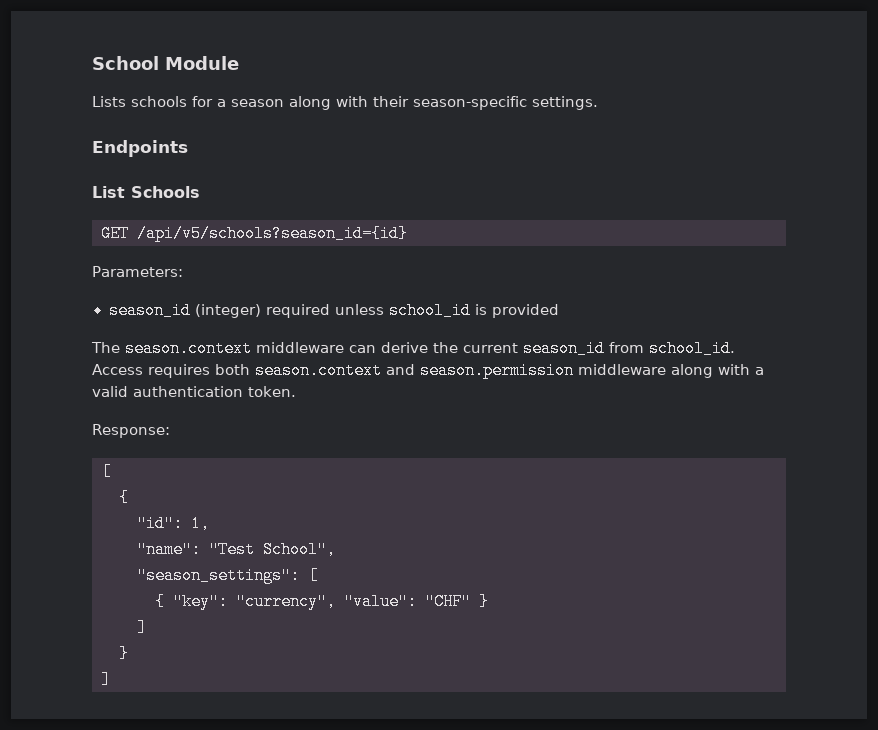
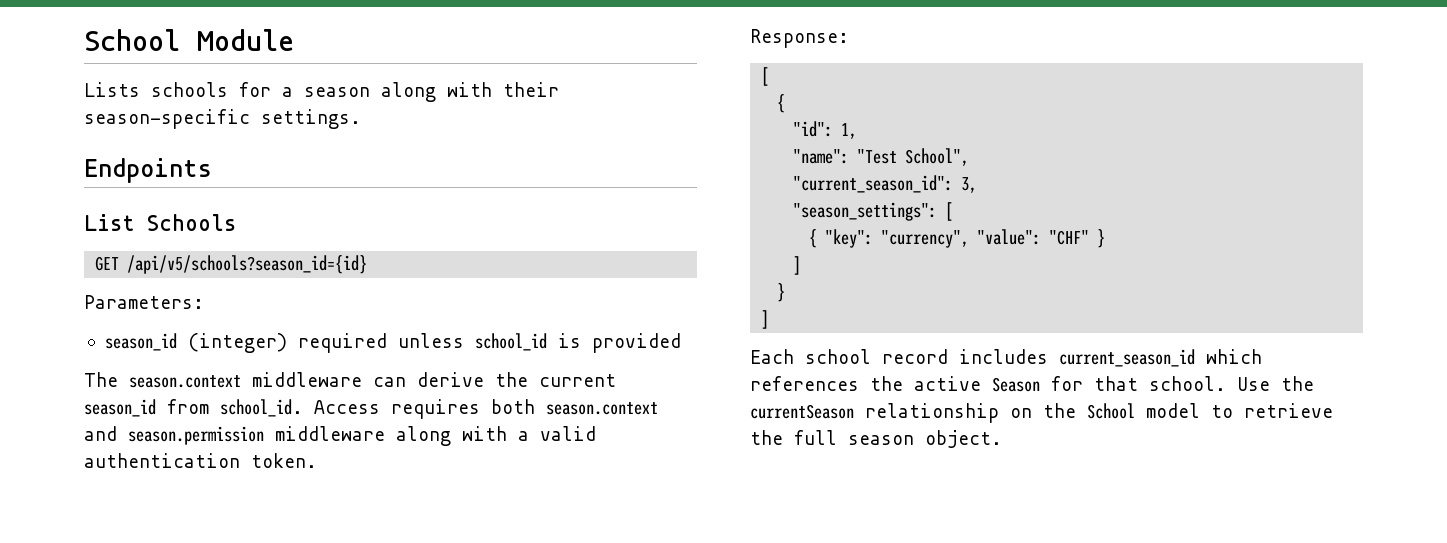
(336, 549) none -> [793,175,978,193] // "current_season_id": 3,
(111, 679) none -> [750,349,1262,367] [750,376,1314,392] [750,403,1333,423] [750,430,1002,448] // Each school record includes current_season_id which references the active Season for that school. Use the currentSeason relationship on the School model to retrieve the full season object.

